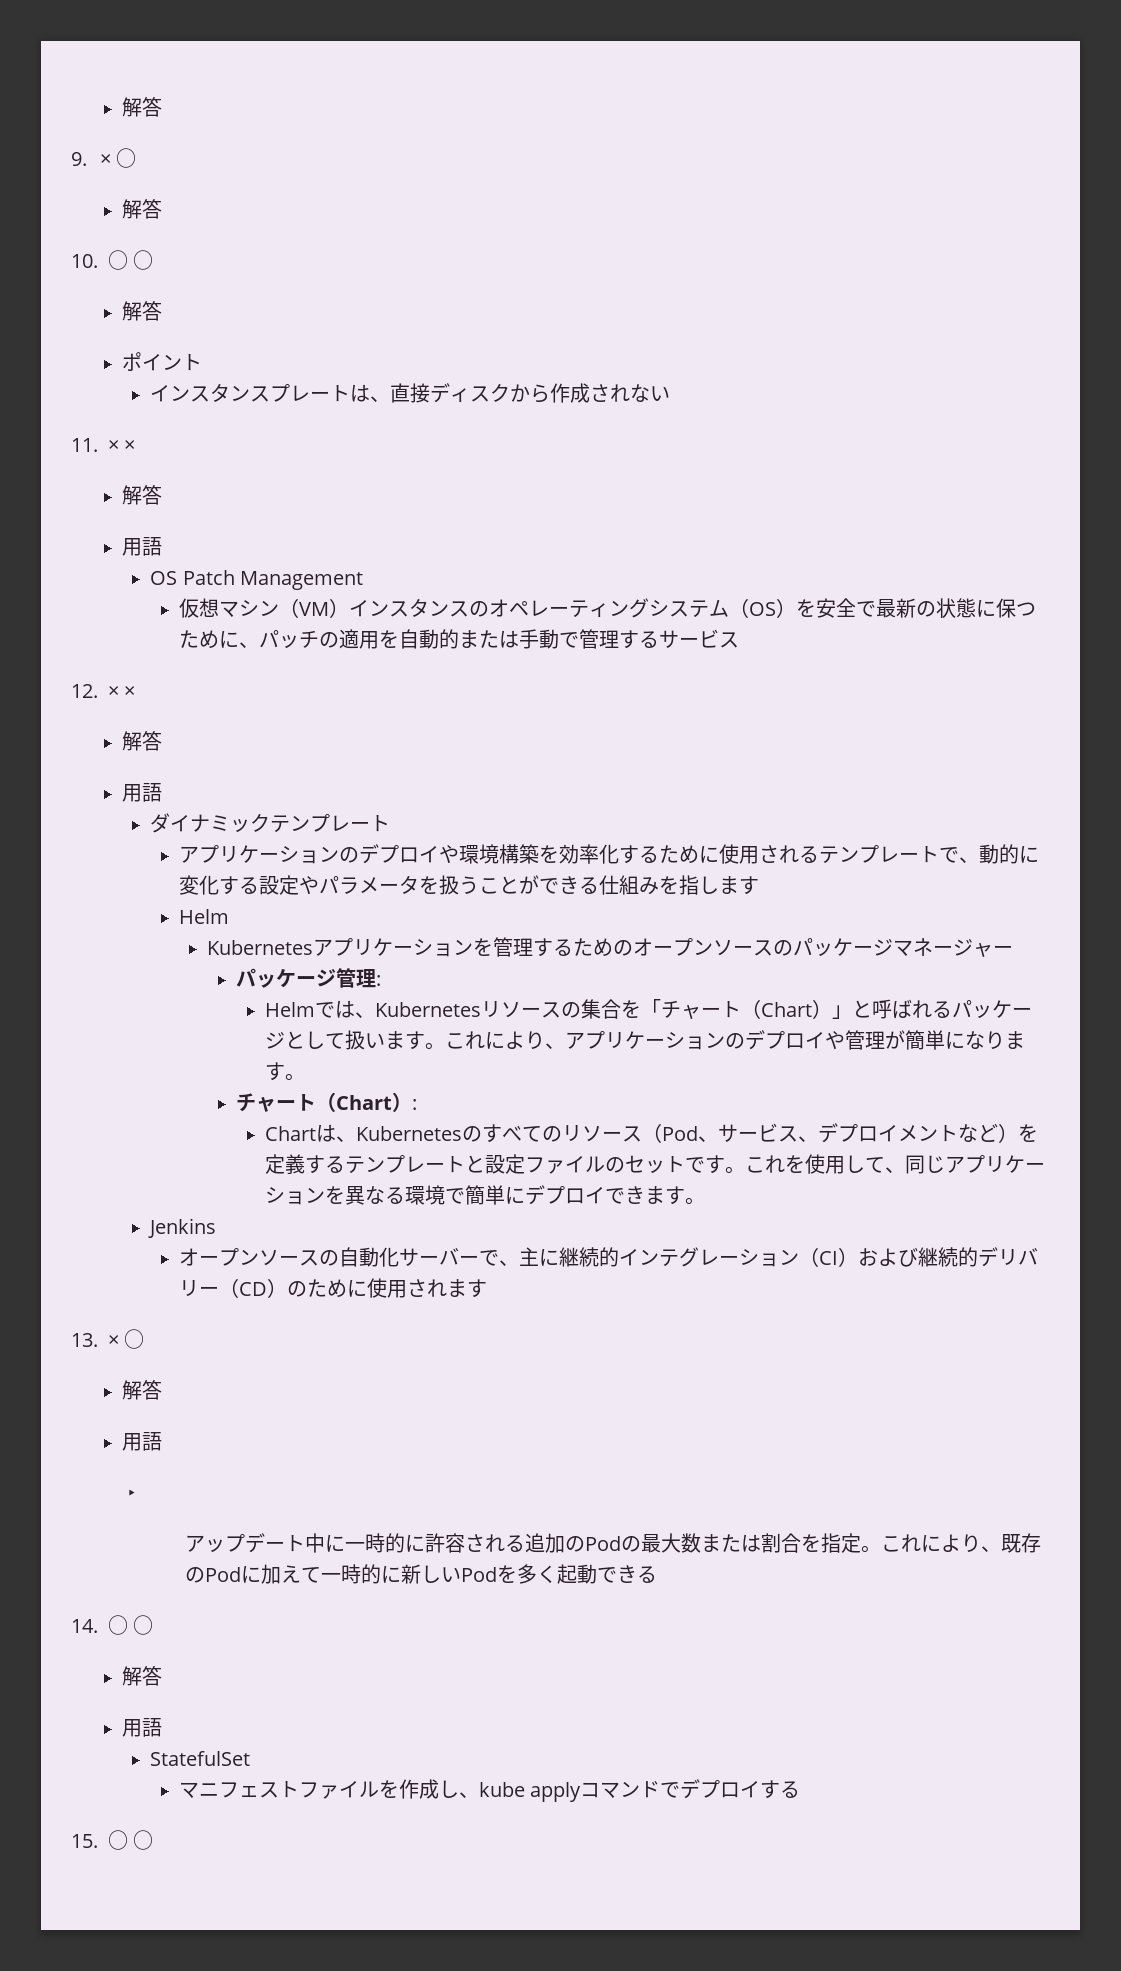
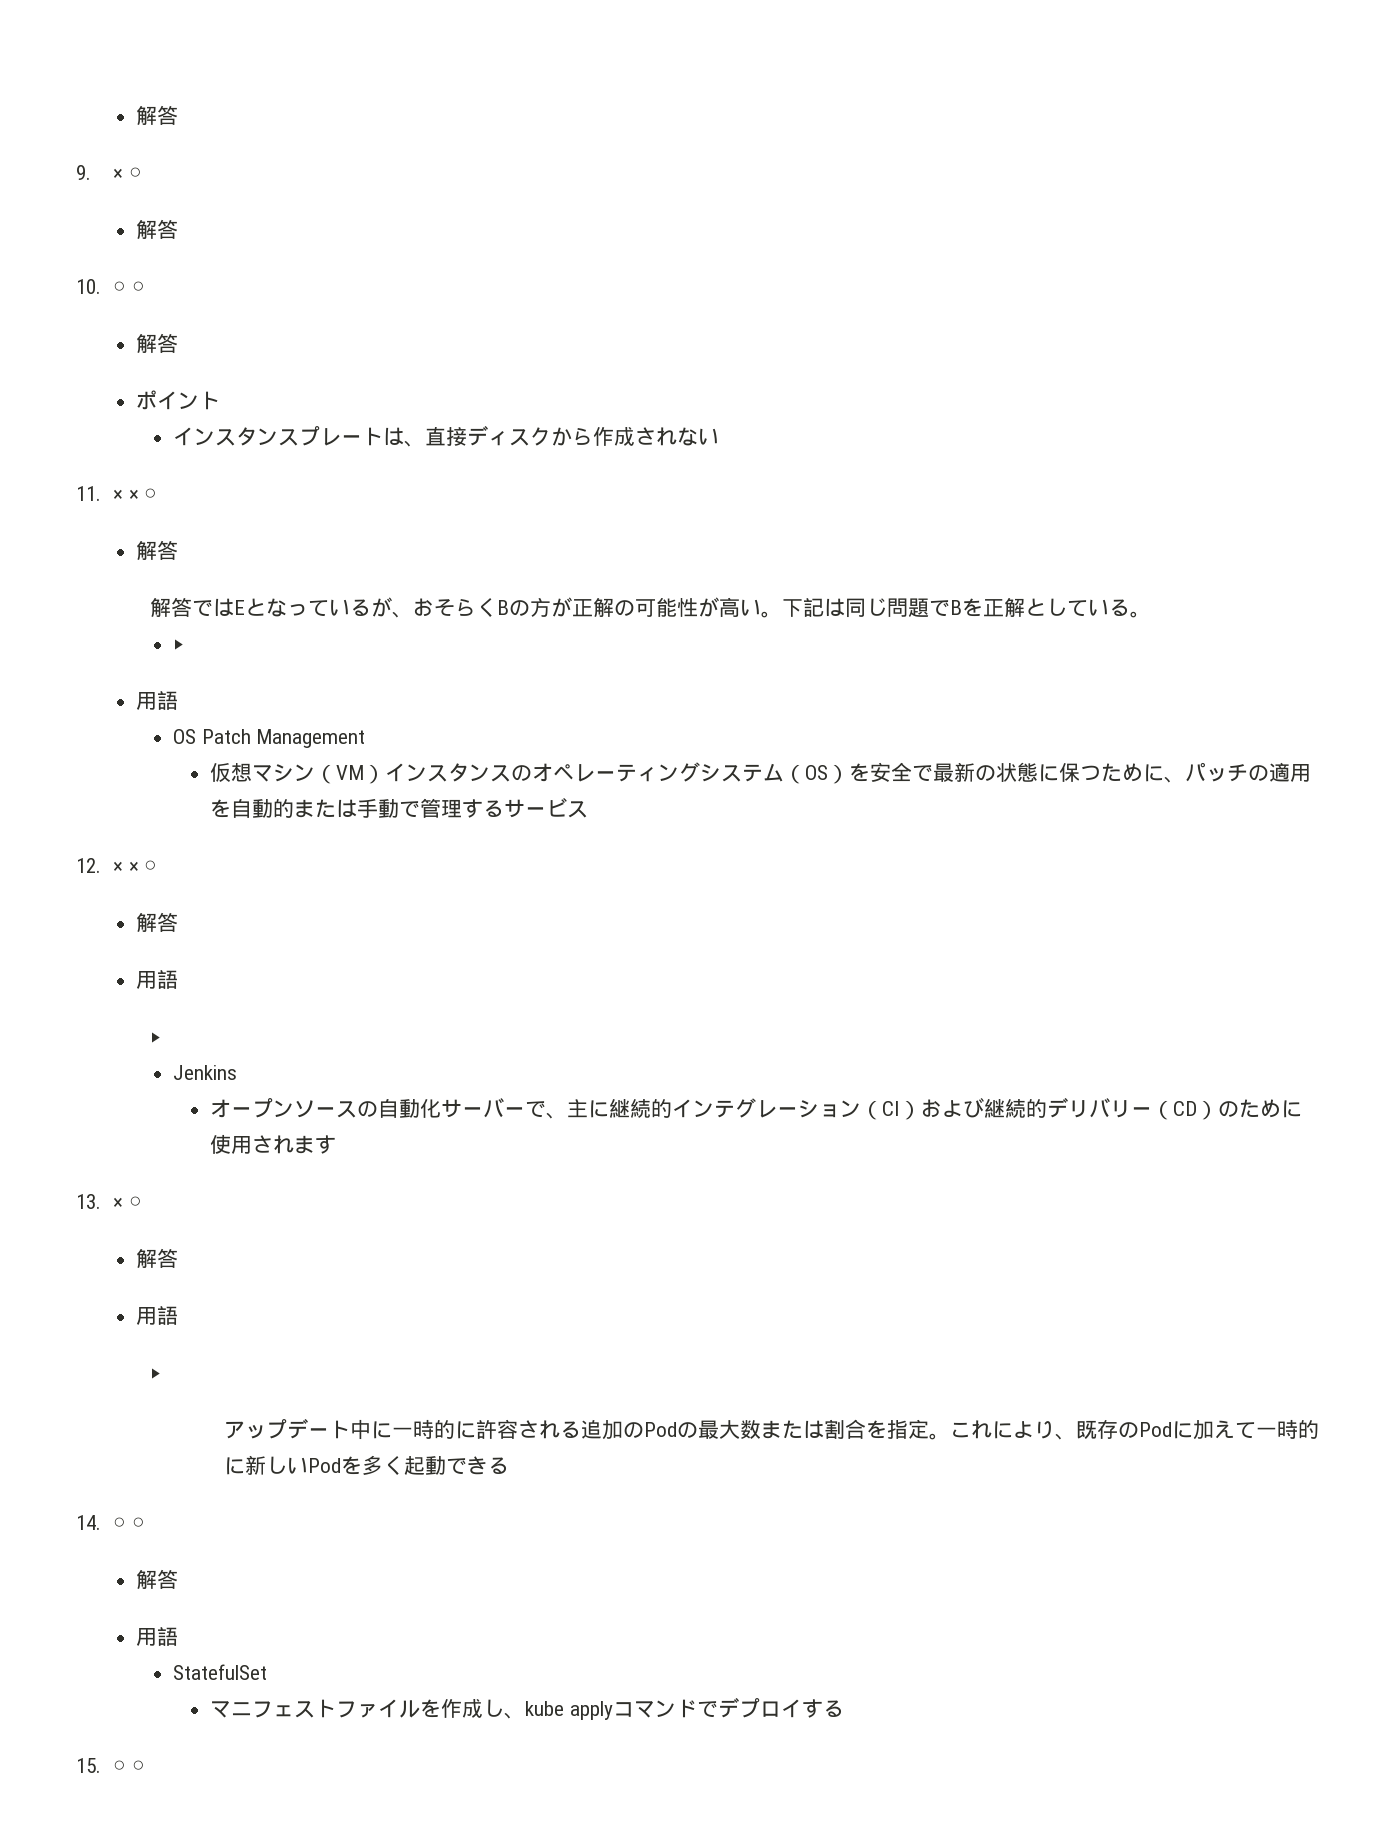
[121,485,162,505] // 解答 -> [144,488,158,501] [136,540,179,560] [149,597,1151,618] [173,639,184,651] ○ // 解答 // 解答ではEとなっているが、おそらくBの方が正解の可能性が高い。下記は同じ問題でBを正解としている。 // ‣
[121,731,162,751] [121,783,162,802] [150,813,391,833] [178,844,1039,864] [178,875,759,895] [178,909,229,924] [207,937,1014,957] [235,968,381,988] [264,999,1032,1019] [264,1030,1025,1050] [264,1062,305,1081] [235,1092,417,1112] [264,1123,1038,1143] [264,1154,1045,1174] [264,1185,705,1205] // 解答 // 用語 // ダイナミックテンプレート // アプリケーションのデプロイや環境構築を効率化するために使用されるテンプレートで、動的に変化する設定やパラメータを扱うことができる仕組みを指します // Helm // Kubernetesアプリケーションを管理するためのオープンソースのパッケージマネージャー // パッケージ管理: // Helmでは、Kubernetesリソースの集合を「チャート（Chart）」と呼ばれるパッケージとして扱います。これにより、アプリケーションのデプロイや管理が簡単になります。 // チャート（Chart）: // Chartは、Kubernetesのすべてのリソース（Pod、サービス、デプロイメントなど）を定義するテンプレートと設定ファイルのセットです。これを使用して、同じアプリケーションを異なる環境で簡単にデプロイできます。 -> [144,860,158,873] [136,912,179,932] [136,970,179,989] [149,1032,160,1044] ○ // 解答 // 用語 // ‣

